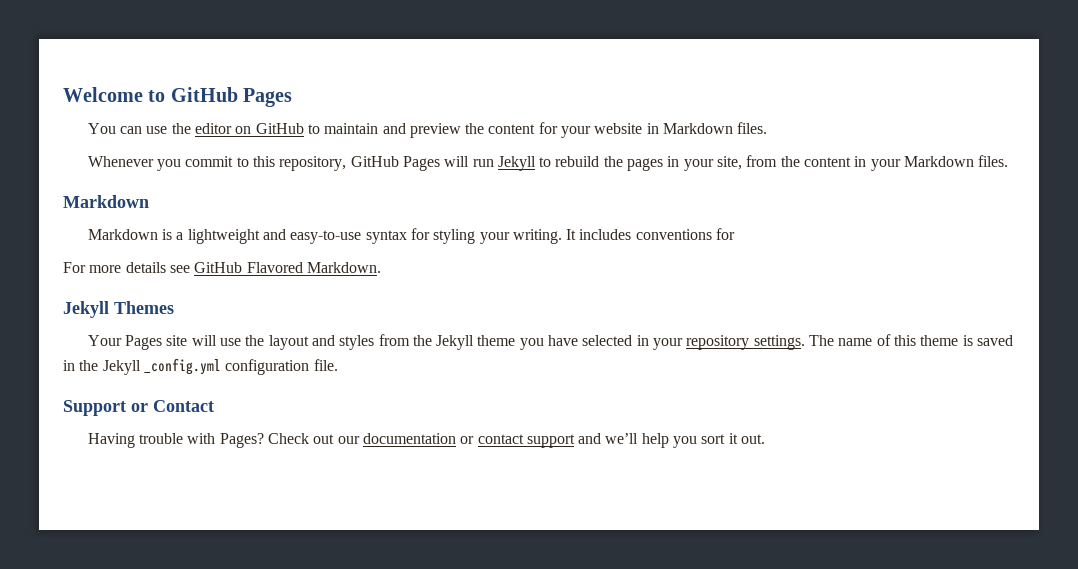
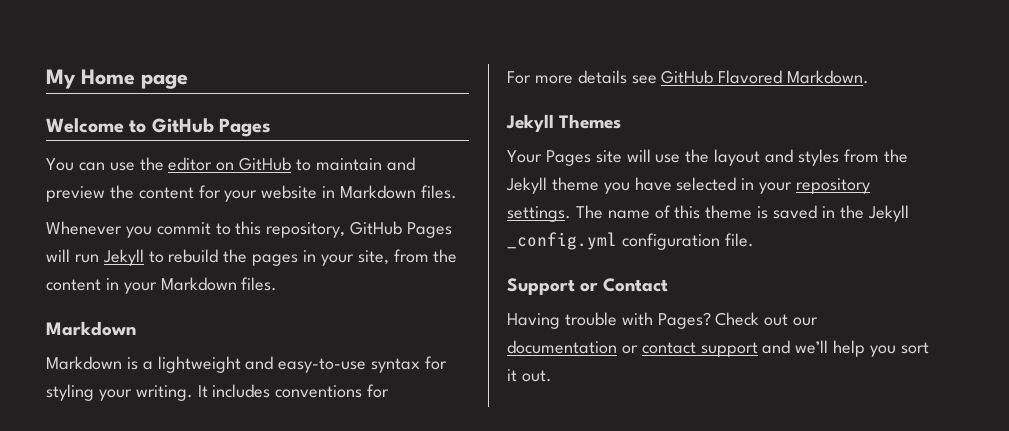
(63, 94) none -> [46,69,188,89] My Home page //

